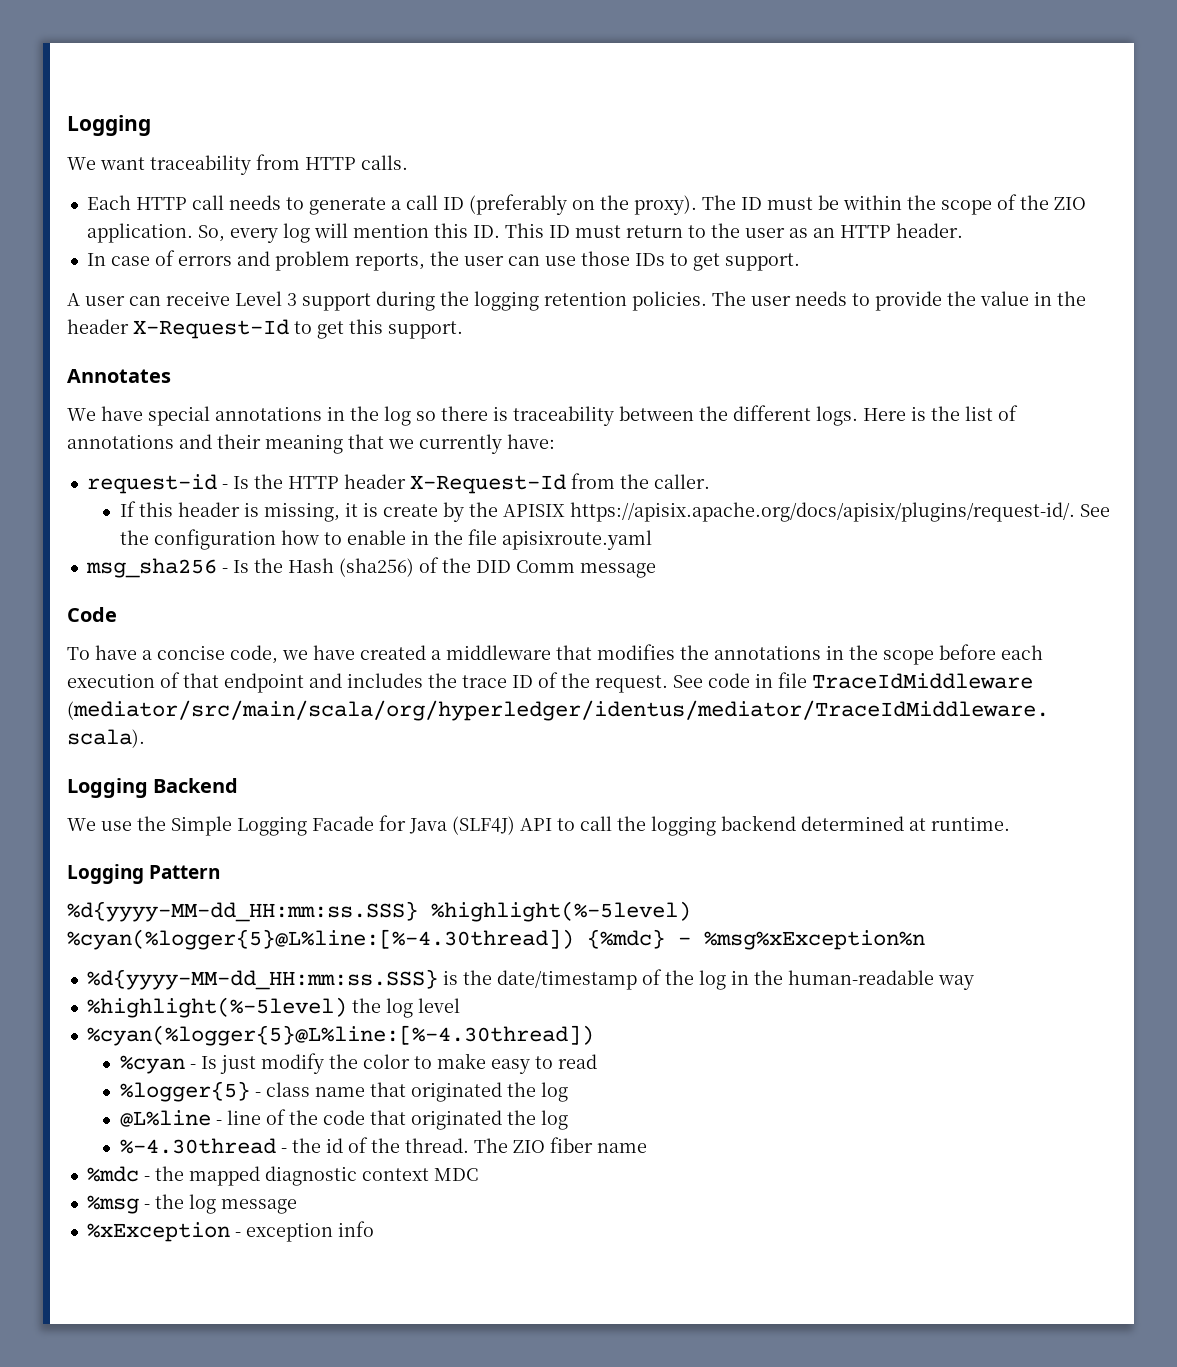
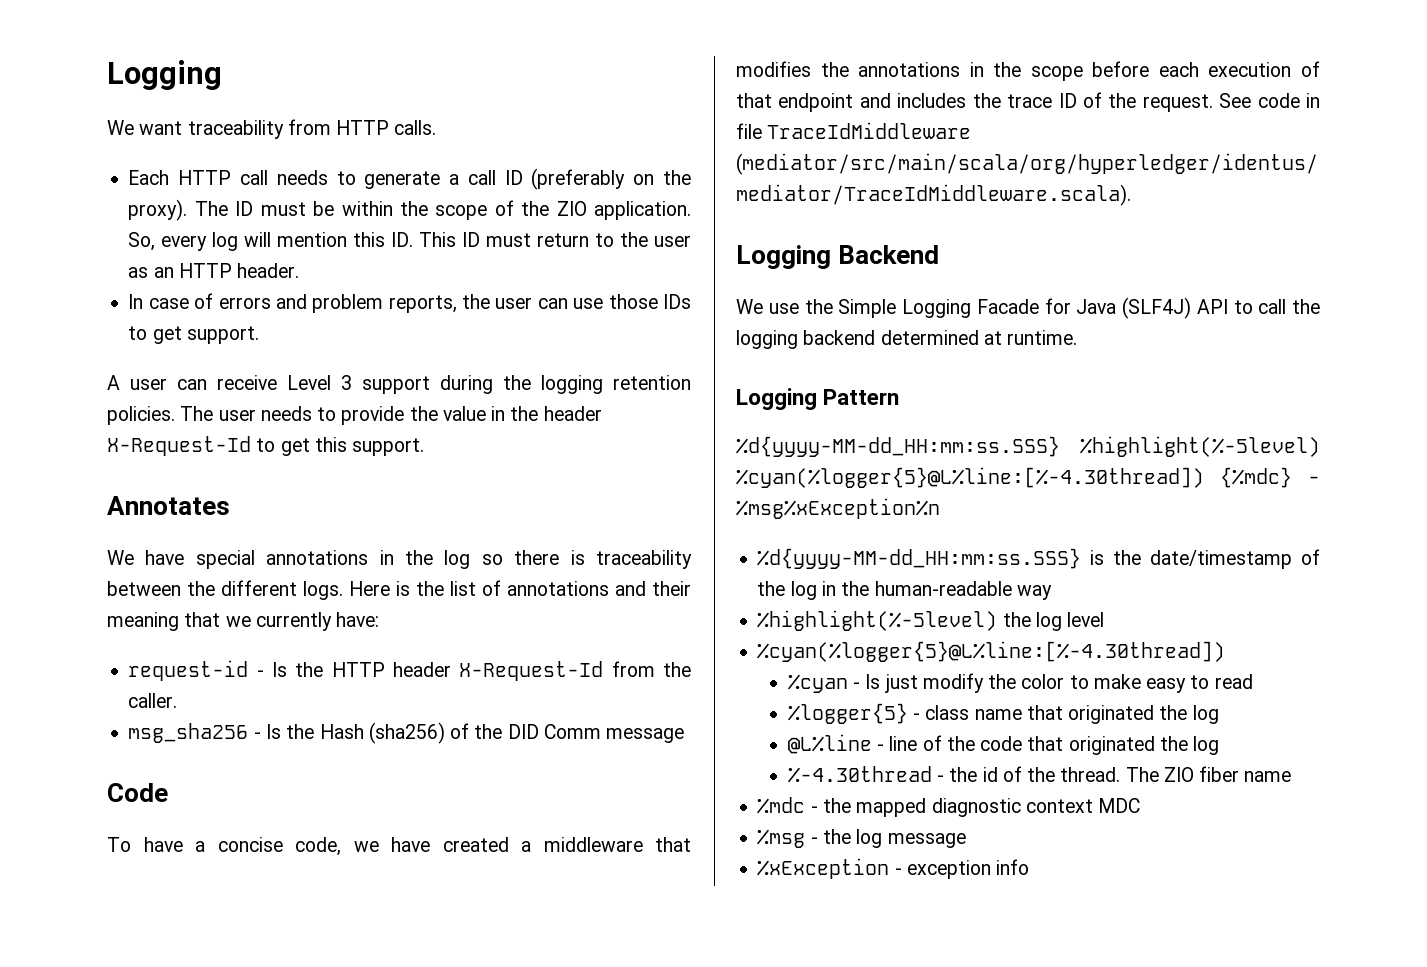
[119,501,1110,522] [119,529,652,550] // If this header is missing, it is create by the APISIX https://apisix.apache.org/docs/apisix/plugins/request-id/. See the configuration how to enable in the file apisixroute.yaml -> (178, 700) none

